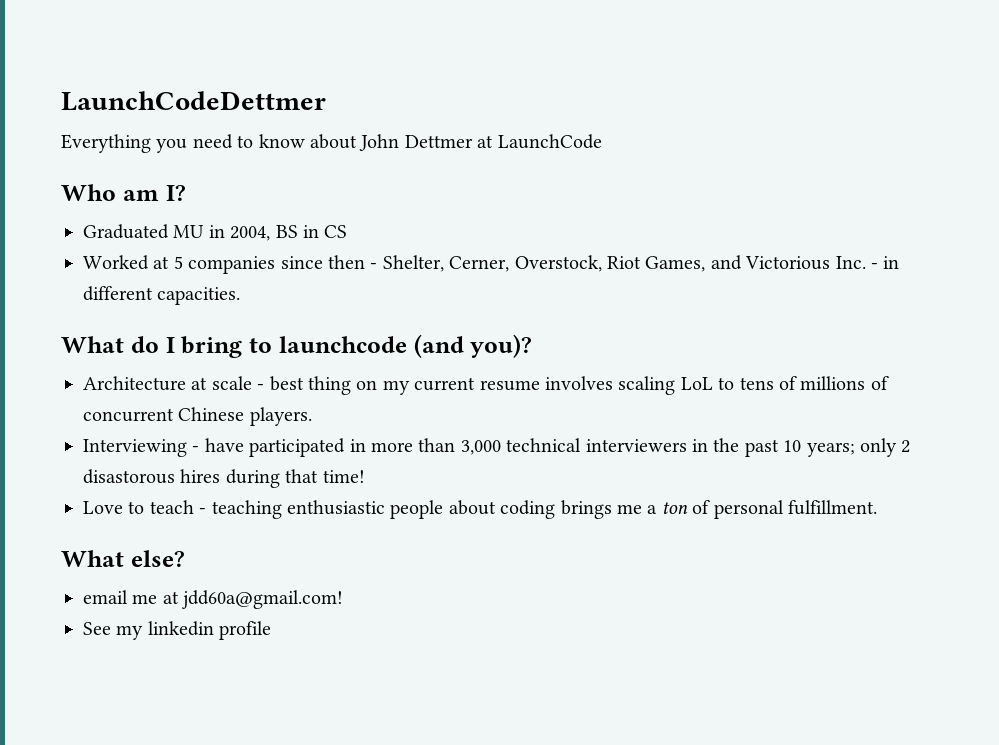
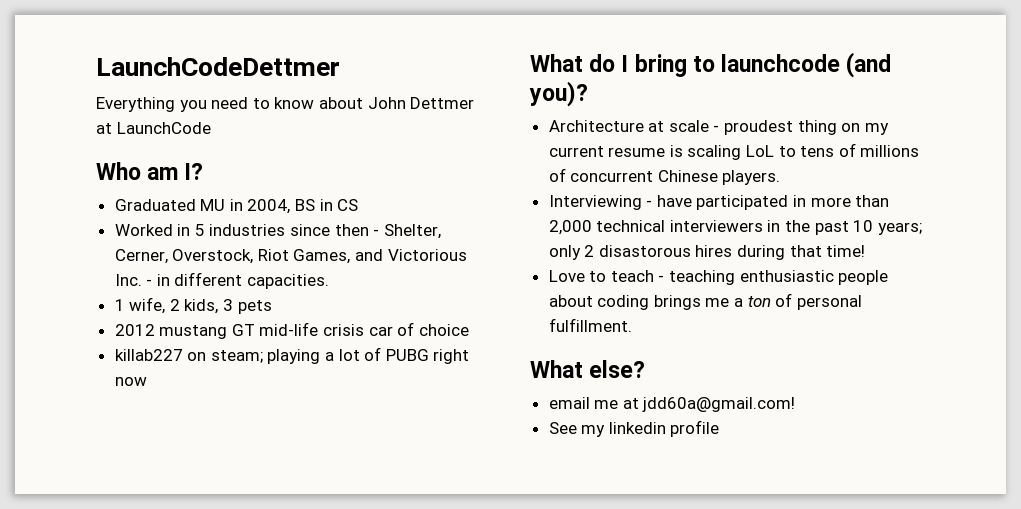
[153,256,276,274] at 5 companies -> [177,224,286,236] in 5 industries
(241, 296) none -> [114,297,272,314] [114,322,469,339] [114,347,470,364] [114,377,147,386] // 1 wife, 2 kids, 3 pets // 2012 mustang GT mid-life crisis car of choice // killab227 on steam; playing a lot of PUBG right now
[269,376,304,391] best -> [724,120,794,135] proudest
[544,376,613,390] involves -> [669,145,683,157] is
[460,440,501,455] 3,000 -> [548,220,592,235] 2,000

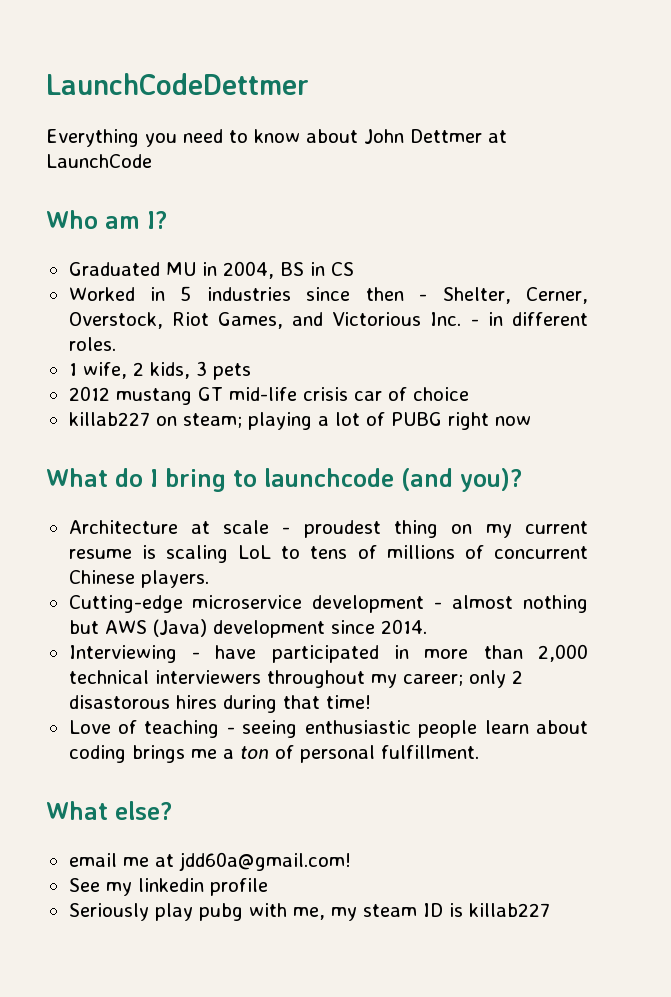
[247,274,330,289] capacities. -> [68,337,116,351] roles.
(781, 177) none -> [68,595,588,613] [68,619,427,638] // Cutting-edge microservice development - almost nothing but AWS (Java) development since 2014.
[767,220,922,235] in the past 10 years; -> [266,670,463,688] throughout my career;
[589,270,736,285] to teach - teaching -> [117,720,298,738] of teaching - seeing
(889, 277) none -> [484,720,529,734] learn
(720, 428) none -> [68,903,550,921] // Seriously play pubg with me, my steam ID is killab227

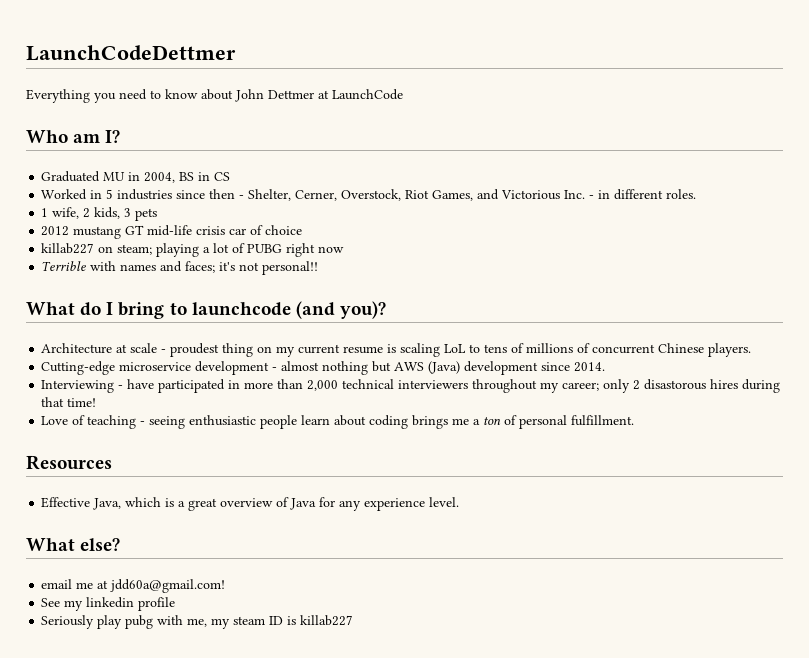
(531, 421) none -> [41,261,319,275] // Terrible with names and faces; it's not personal!!
(479, 752) none -> [26,455,112,470] [41,497,460,511] // Resources // Effective Java, which is a great overview of Java for any experience level.

